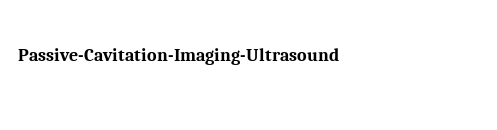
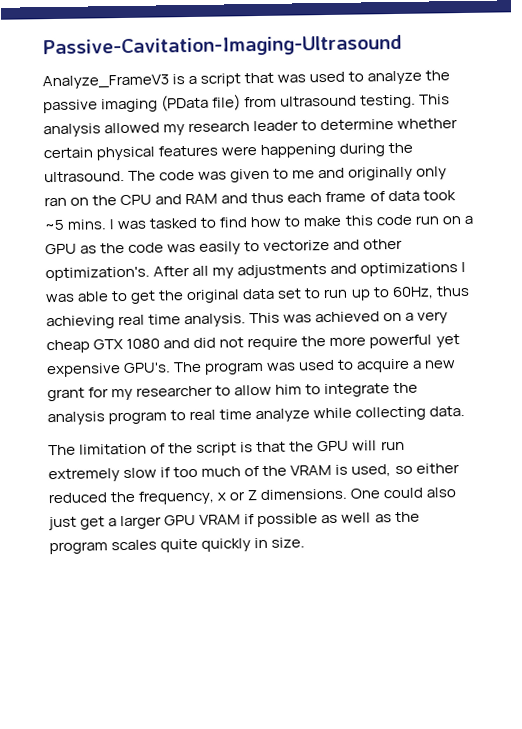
(339, 56) none -> [42,70,451,90] [43,94,451,114] [43,118,459,138] [43,142,414,161] [44,166,448,183] [44,190,456,207] [44,214,473,231] [45,238,404,255] [45,261,467,282] [45,285,470,304] [46,311,449,330] [46,334,460,354] [46,358,457,378] [47,382,419,402] [47,406,466,426] [48,440,405,456] [48,463,460,483] [48,487,457,505] [48,511,420,531] [49,537,306,555] // Analyze_FrameV3 is a script that was used to analyze the passive imaging (PData file) from ultrasound testing. This analysis allowed my research leader to determine whether certain physical features were happening during the ultrasound. The code was given to me and originally only ran on the CPU and RAM and thus each frame of data took ~5 mins. I was tasked to find how to make this code run on a GPU as the code was easily to vectorize and other optimization's. After all my adjustments and optimizations I was able to get the original data set to run up to 60Hz, thus achieving real time analysis. This was achieved on a very cheap GTX 1080 and did not require the more powerful yet expensive GPU's. The program was used to acquire a new grant for my researcher to allow him to integrate the analysis program to real time analyze while collecting data. // The limitation of the script is that the GPU will run extremely slow if too much of the VRAM is used, so either reduced the frequency, x or Z dimensions. One could also just get a larger GPU VRAM if possible as well as the program scales quite quickly in size.

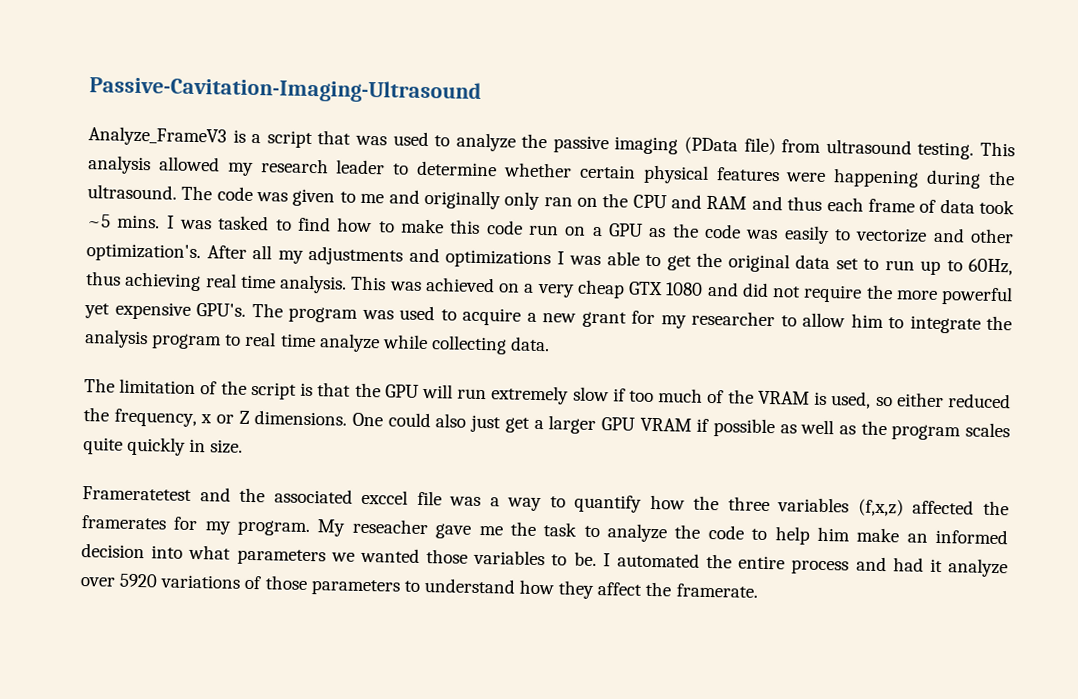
(306, 542) none -> [82,486,1009,517] [81,515,1008,545] [81,543,1008,578] [80,573,758,600] // Frameratetest and the associated exccel file was a way to quantify how the three variables (f,x,z) affected the framerates for my program. My reseacher gave me the task to analyze the code to help him make an informed decision into what parameters we wanted those variables to be. I automated the entire process and had it analyze over 5920 variations of those parameters to understand how they affect the framerate.

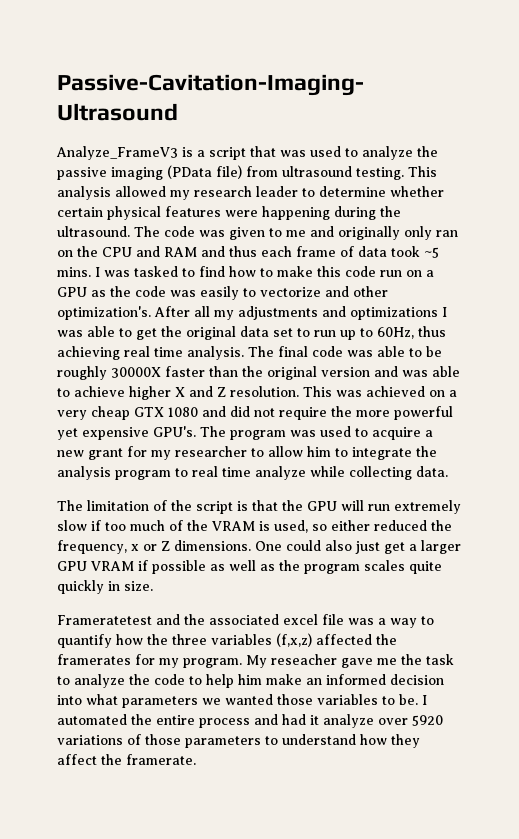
(347, 284) none -> [248,346,442,357] [57,366,460,380] [57,386,299,400] The final code was able to be roughly 30000X faster than the original version and was able to achieve higher X and Z resolution.
[361,489,409,505] exccel -> [283,614,318,625] excel

